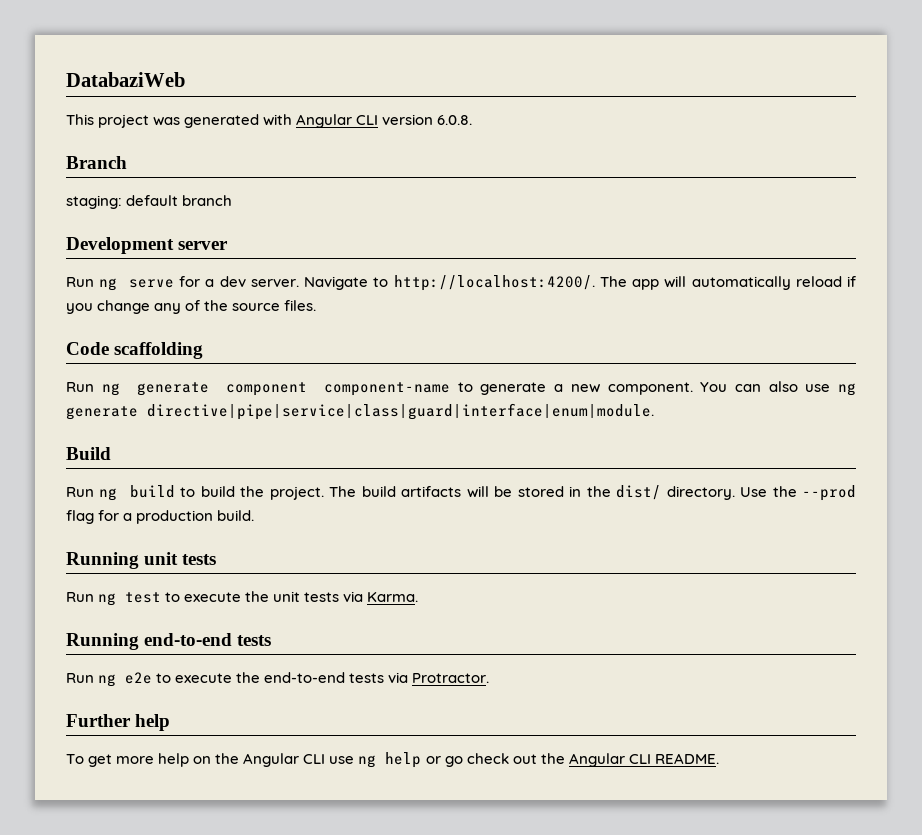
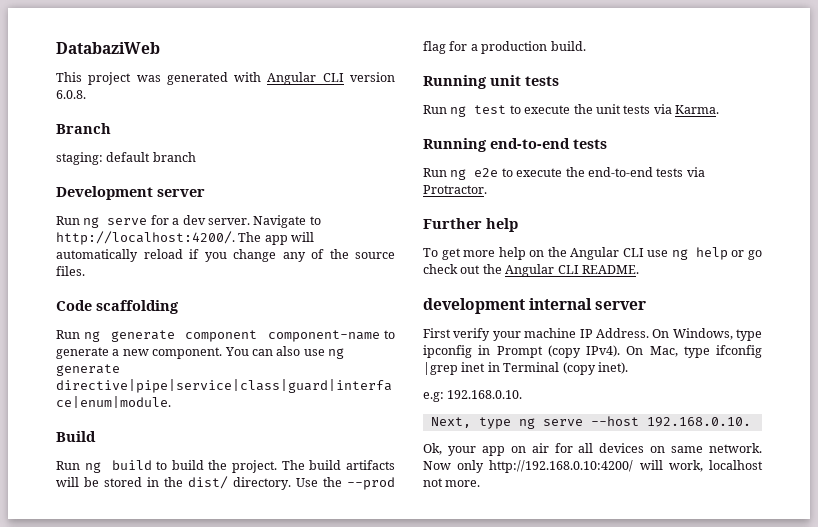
(719, 758) none -> [423,298,647,314] [423,328,762,341] [423,345,762,358] [423,362,628,375] [423,390,523,402] [430,416,751,429] [423,443,762,456] [423,460,763,473] [423,478,481,487] // development internal server // First verify your machine IP Address. On Windows, type ipconfig in Prompt (copy IPv4). On Mac, type ifconfig |grep inet in Terminal (copy inet). // e.g: 192.168.0.10. // Next, type ng serve --host 192.168.0.10. // Ok, your app on air for all devices on same network. Now only http://192.168.0.10:4200/ will work, localhost not more.

